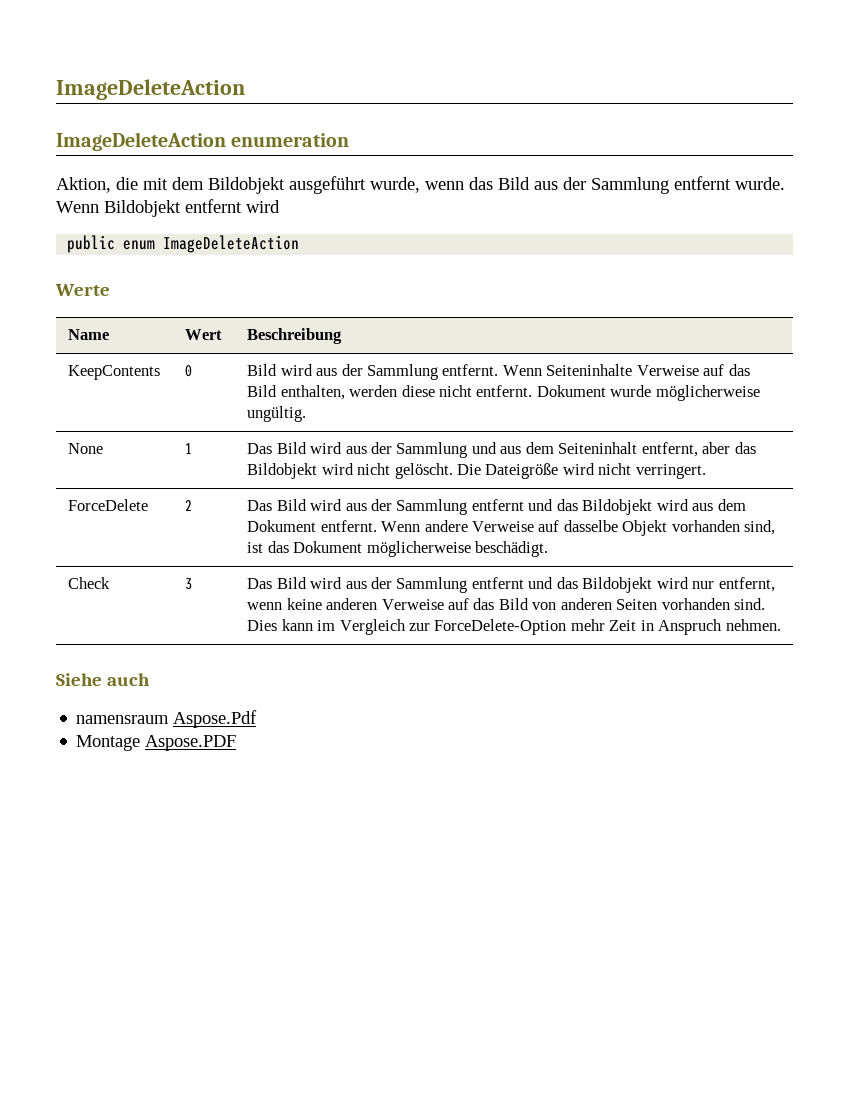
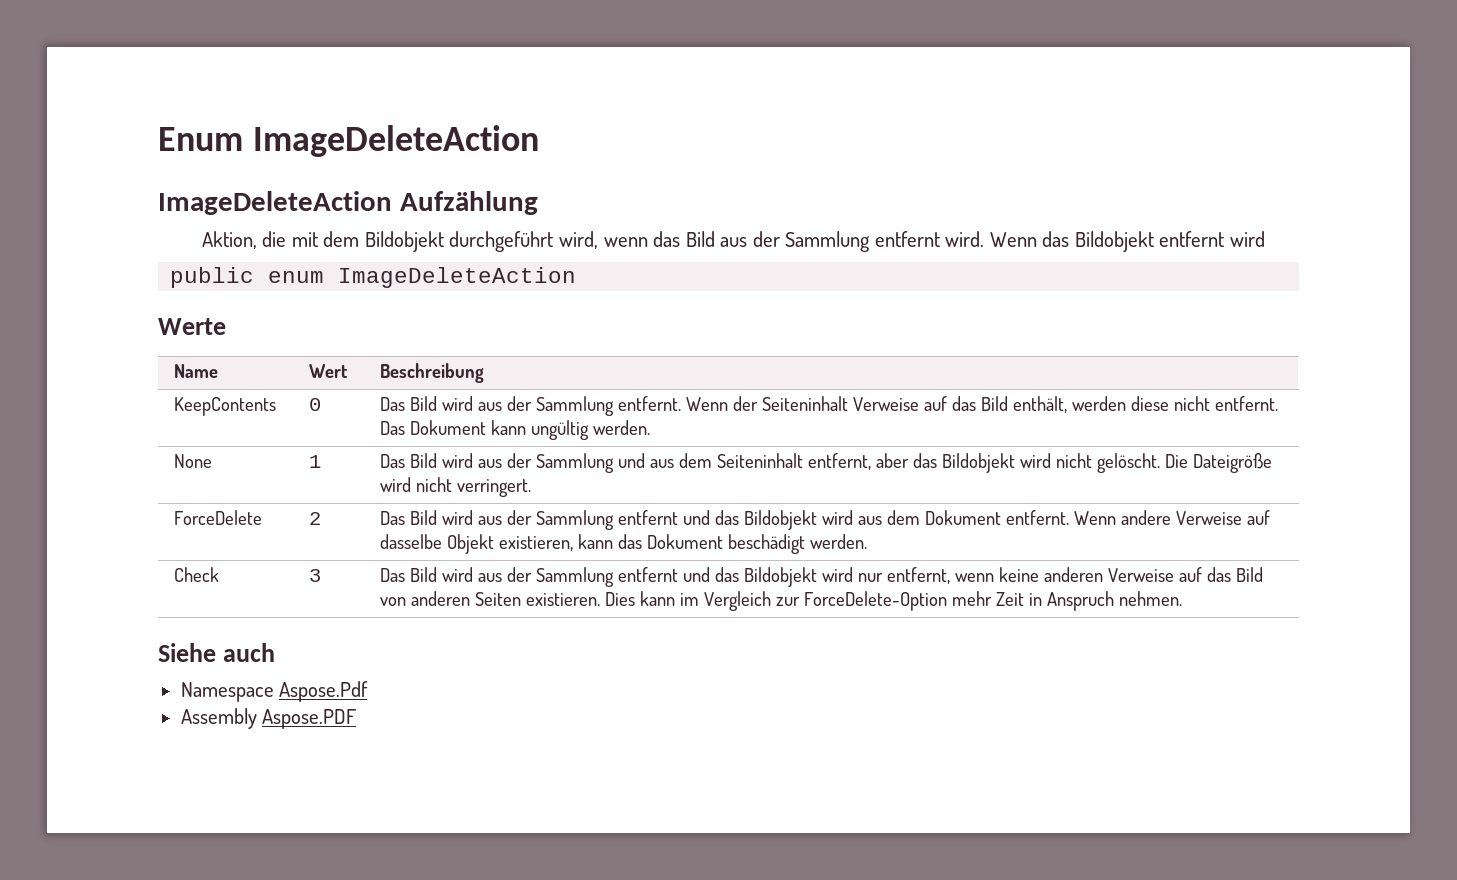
(56, 89) none -> [158,127,243,151] Enum
[231,133,350,147] enumeration -> [399,191,538,215] Aufzählung
[289,176,420,194] ausgeführt wurde, -> [449,231,598,252] durchgeführt wird,
[735,177,785,190] [56,201,99,213] wurde. Wenn -> [945,231,1070,247] wird. Wenn das
(193, 371) none -> [380,397,406,411] Das
[546,364,750,376] [247,385,345,400] Seiteninhalte Verweise auf das Bild enthalten, -> [733,396,1068,413] der Seiteninhalt Verweise auf das Bild enthält,
[536,385,760,401] [247,406,307,422] Dokument wurde möglicherweise ungültig. -> [380,420,651,440] Das Dokument kann ungültig werden.
[671,520,776,535] [247,541,548,557] vorhanden sind, ist das Dokument möglicherweise beschädigt. -> [499,534,868,554] existieren, kann das Dokument beschädigt werden.
[661,598,766,610] vorhanden sind. -> [526,593,601,606] existieren.
[76,715,170,724] namensraum -> [180,682,274,702] Namespace
[76,735,141,751] Montage -> [180,708,257,729] Assembly

